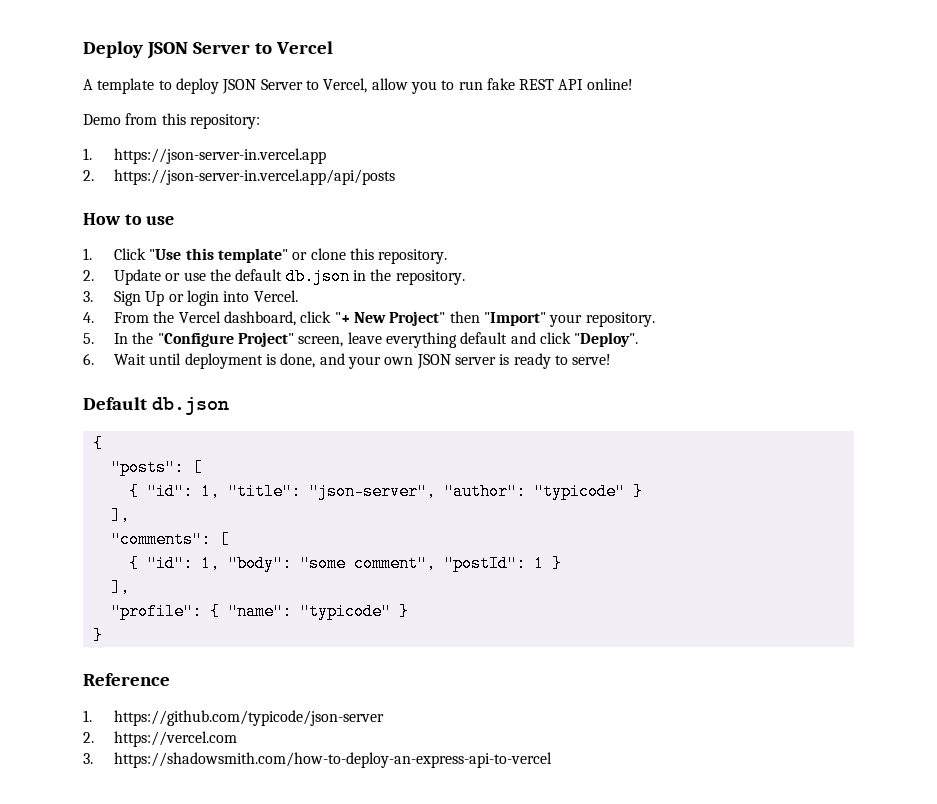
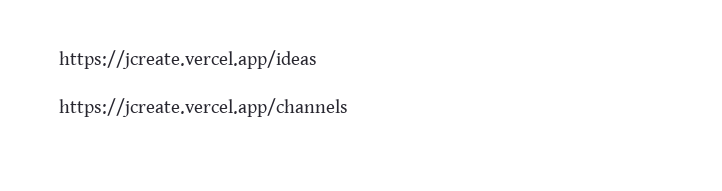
[83,41,333,59] [83,78,633,94] [83,113,260,129] [83,148,327,164] [83,169,396,185] [83,213,175,225] [83,248,448,264] [83,268,465,285] [83,290,298,306] [83,311,655,327] [83,332,639,348] [83,353,612,369] [83,397,229,415] [92,435,103,452] [110,459,202,476] [128,483,643,500] [110,507,130,524] [110,531,229,548] [128,555,562,572] [110,579,130,596] [110,603,409,620] [92,627,103,644] [83,673,170,686] [83,710,385,726] [83,731,238,747] [83,752,553,768] Deploy JSON Server to Vercel // A template to deploy JSON Server to Vercel, allow you to run fake REST API online! // Demo from this repository: // 1. https://json-server-in.vercel.app // 2. https://json-server-in.vercel.app/api/posts // How to use // 1. Click "Use this template" or clone this repository. // 2. Update or use the default db.json in the repository. // 3. Sign Up or login into Vercel. // 4. From the Vercel dashboard, click "+ New Project" then "Import" your repository. // 5. In the "Configure Project" screen, leave everything default and click "Deploy". // 6. Wait until deployment is done, and your own JSON server is ready to serve! // Default db.json // { // "posts": [ // { "id": 1, "title": "json-server", "author": "typicode" } // ], // "comments": [ // { "id": 1, "body": "some comment", "postId": 1 } // ], // "profile": { "name": "typicode" } // } // Reference // 1. https://github.com/typicode/json-server // 2. https://vercel.com // 3. https://shadowsmith.com/how-to-deploy-an-express-api-to-vercel -> [59,50,317,69] [59,98,348,117] https://jcreate.vercel.app/ideas // https://jcreate.vercel.app/channels

